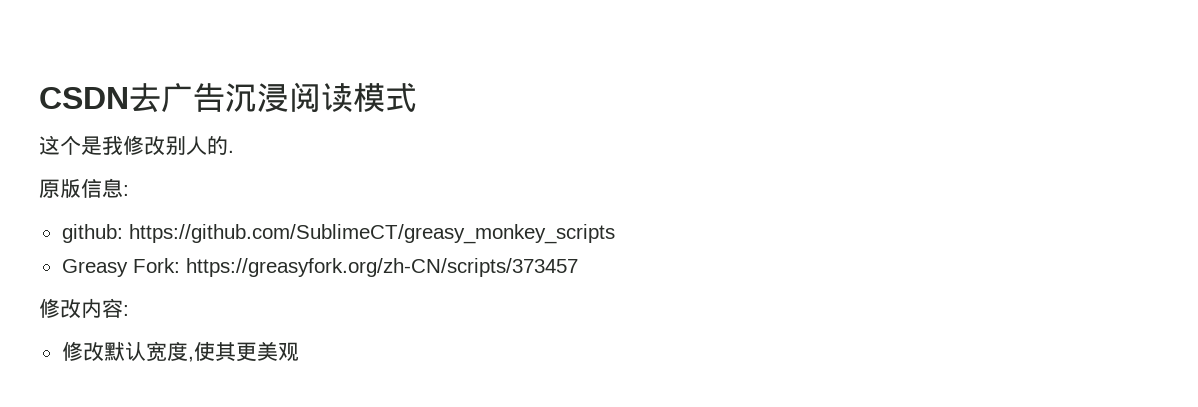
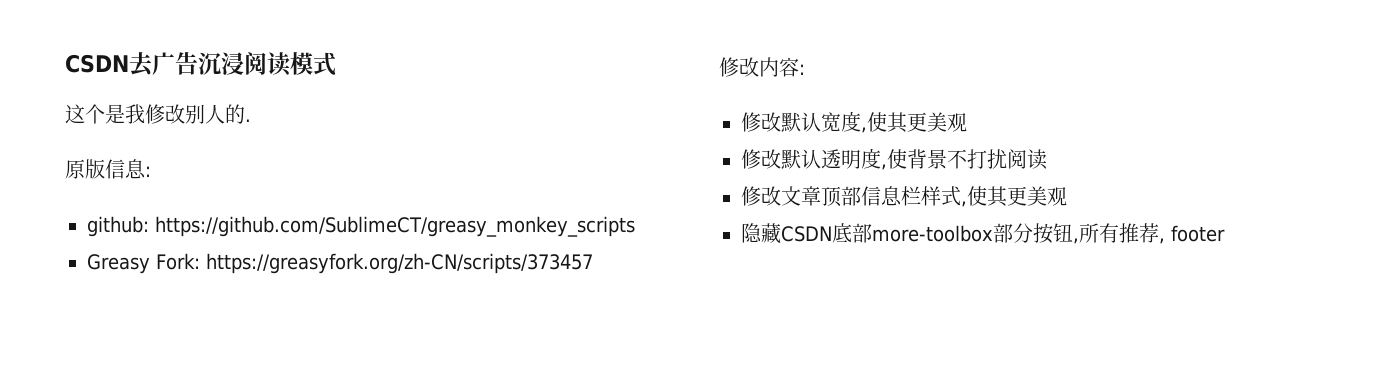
(299, 351) none -> [741,148,1047,170] [741,186,1067,207] [741,223,1225,244] // 修改默认透明度,使背景不打扰阅读 // 修改文章顶部信息栏样式,使其更美观 // 隐藏CSDN底部more-toolbox部分按钮,所有推荐, footer

